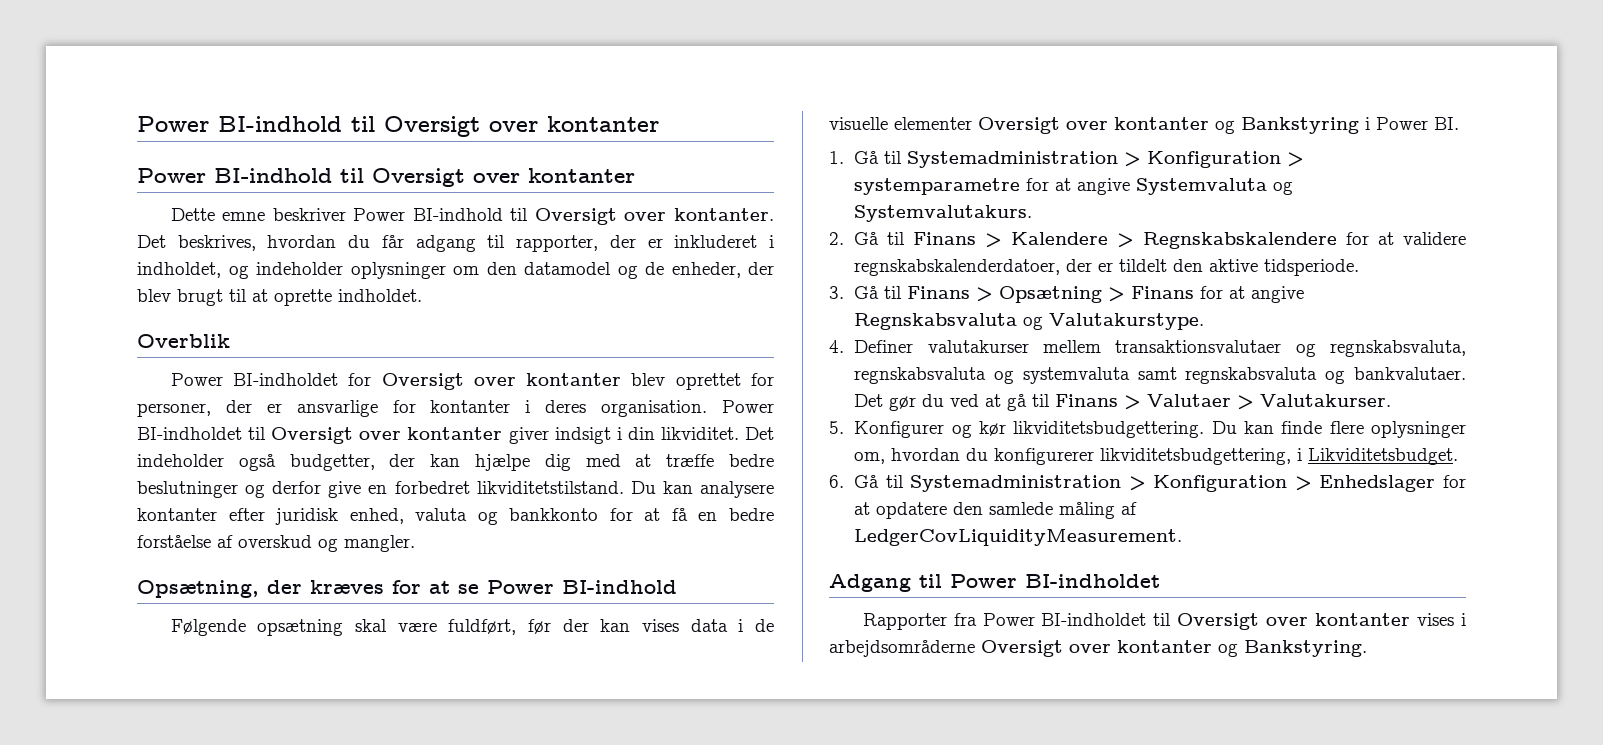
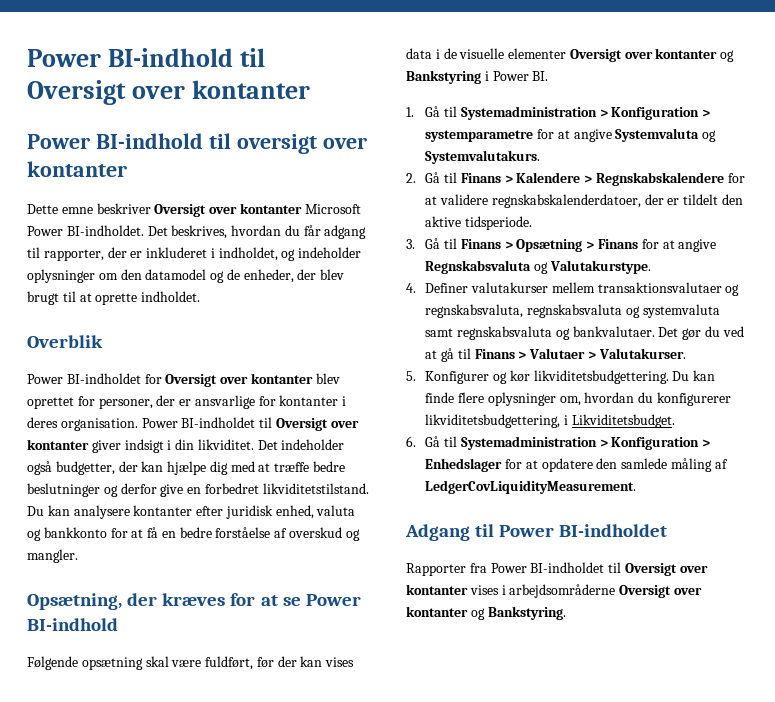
[372,168,465,187] Oversigt -> [236,134,317,154] oversigt
[353,208,774,225] Power BI-indhold til Oversigt over kontanter. -> [154,203,361,217] [27,225,144,236] Oversigt over kontanter Microsoft Power BI-indholdet.

